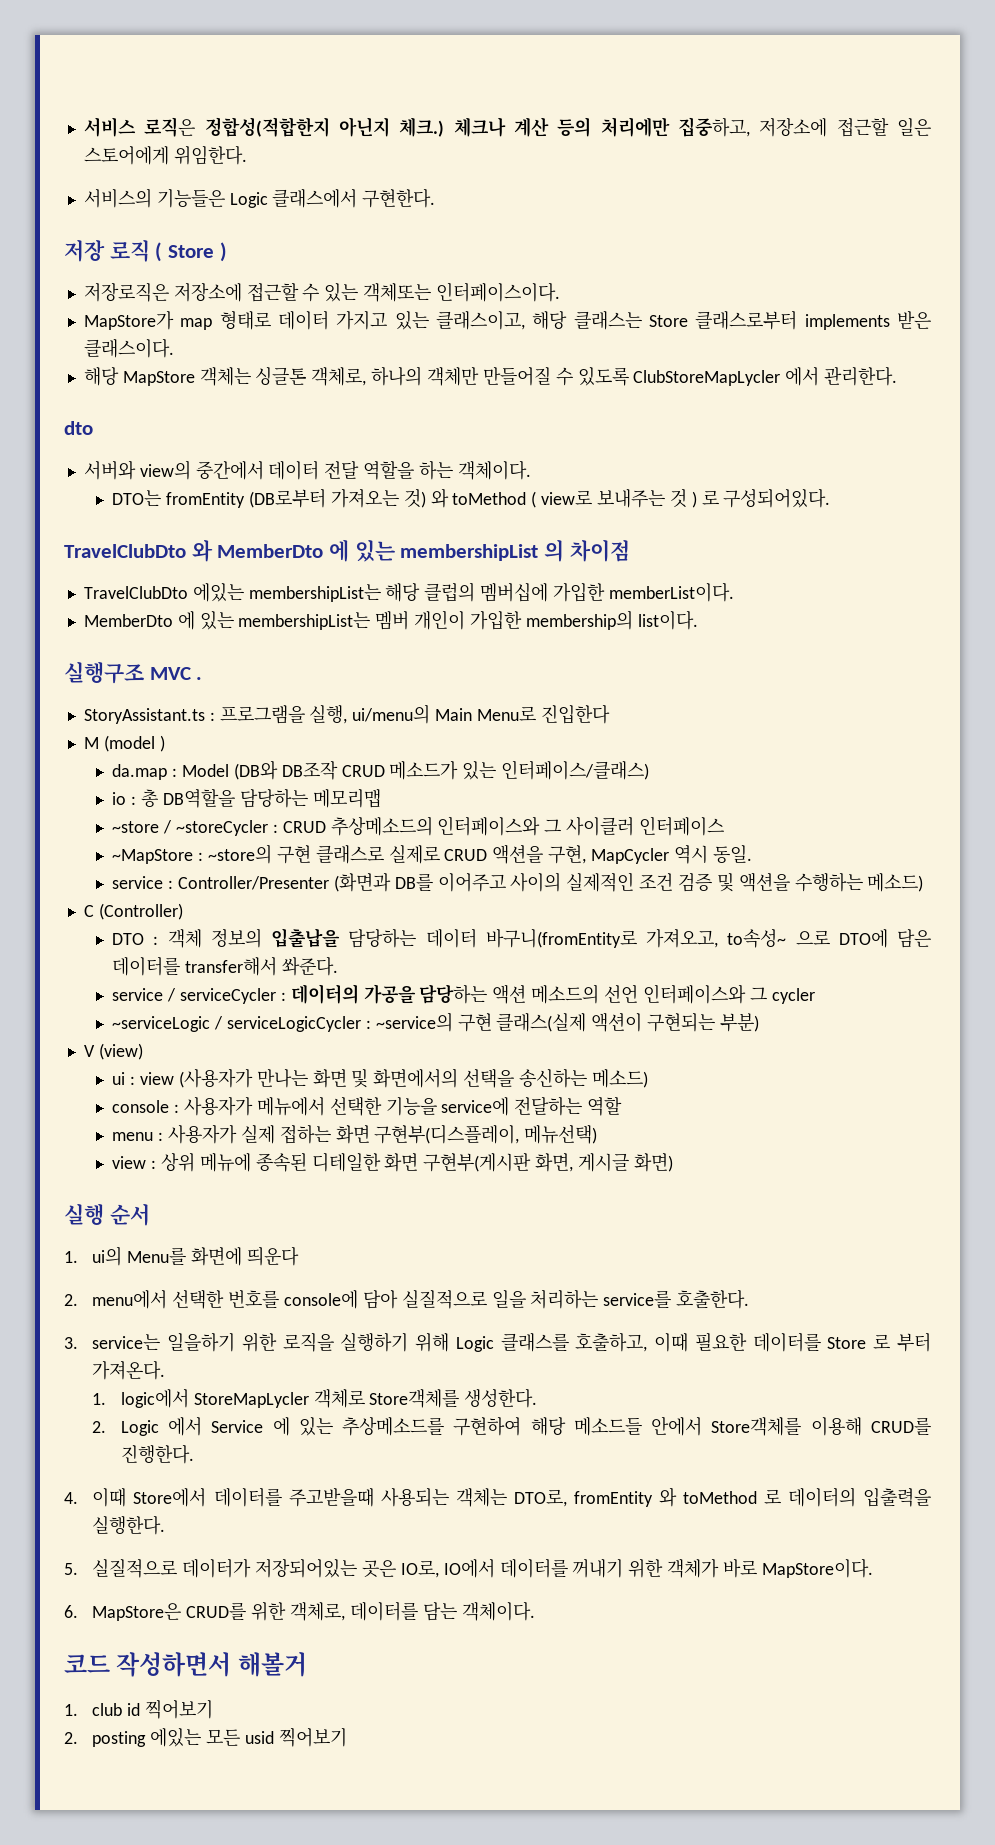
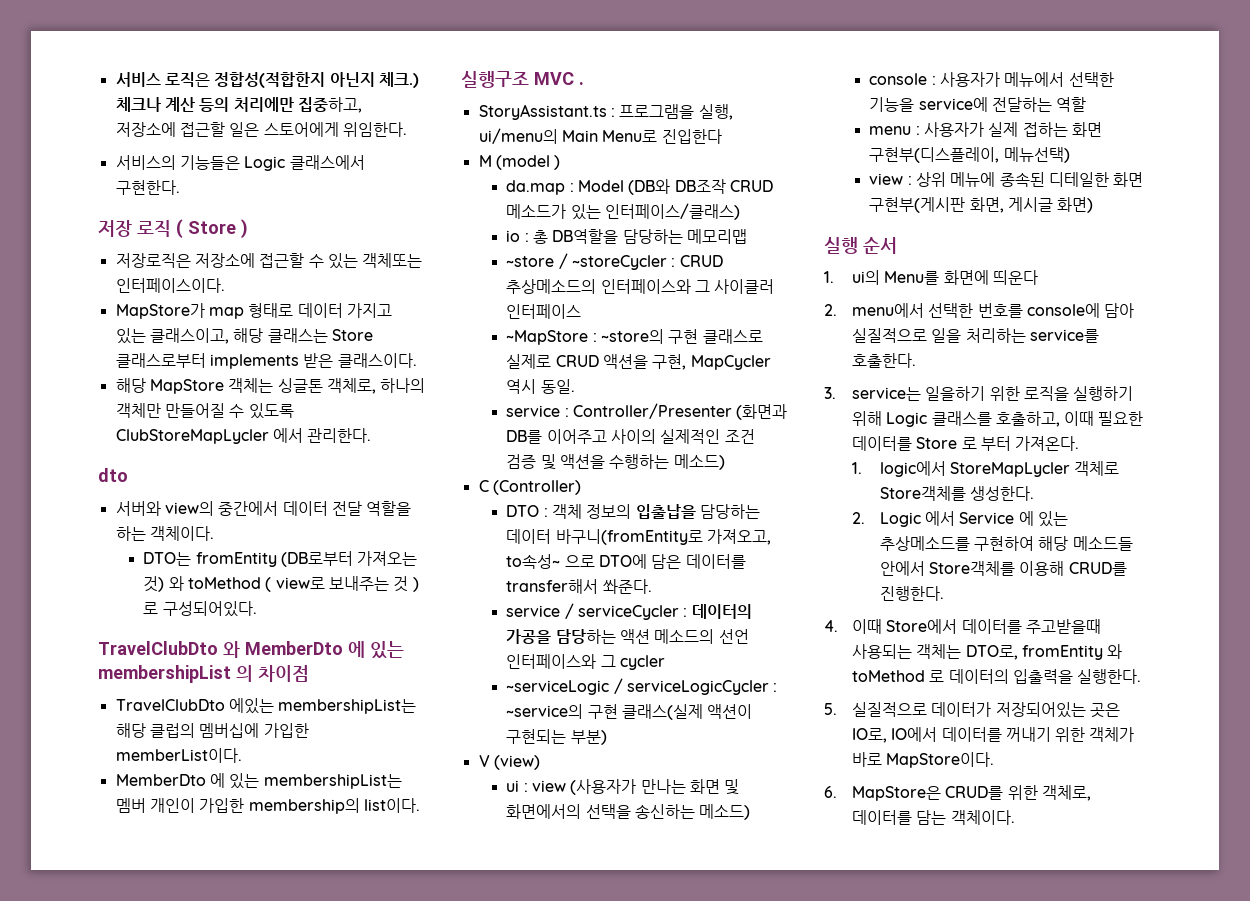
[64,1652,307,1677] [64,1699,214,1719] [64,1727,347,1747] // 코드 작성하면서 해볼거 // 1. club id 찍어보기 // 2. posting 에있는 모든 usid 찍어보기 -> (1015, 817) none

